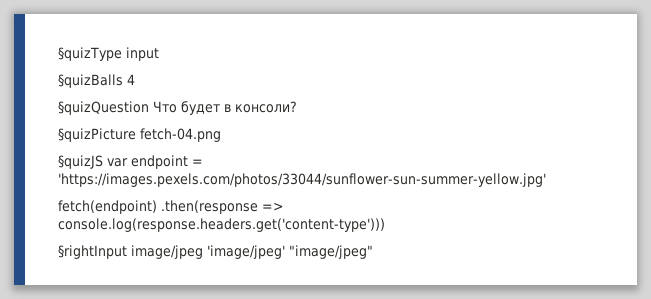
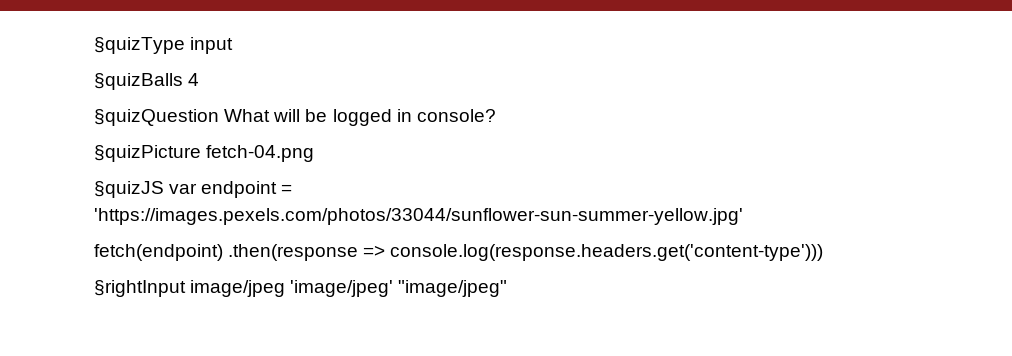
[153,101,297,115] Что будет в консоли? -> [224,109,496,126] What will be logged in console?

